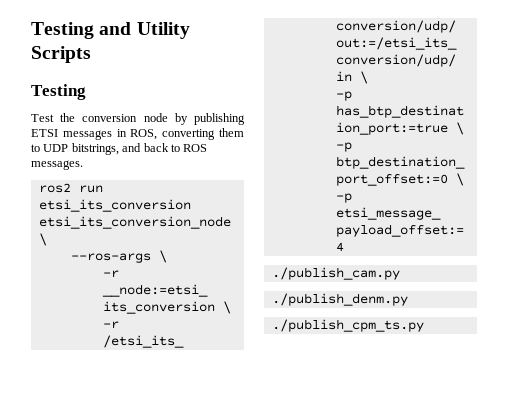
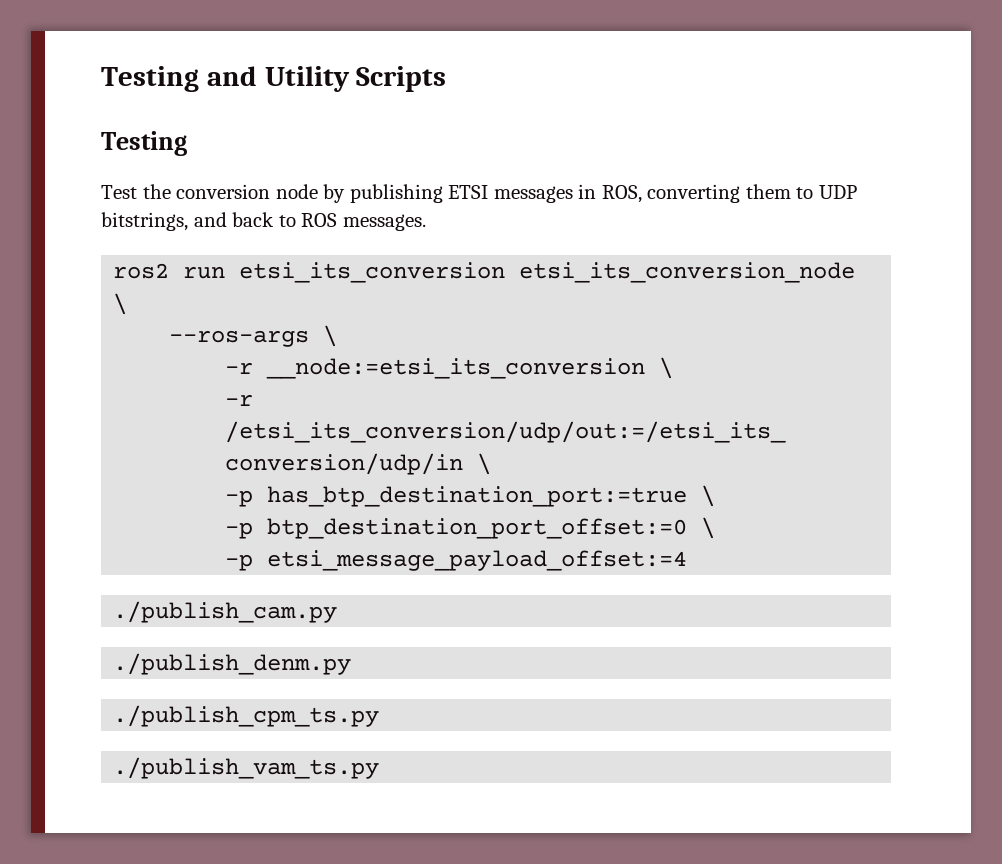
(424, 325) none -> [113,757,380,779] // ./publish_vam_ts.py

